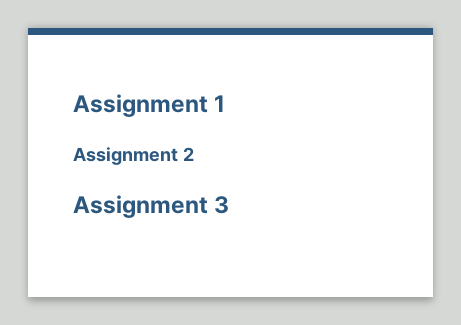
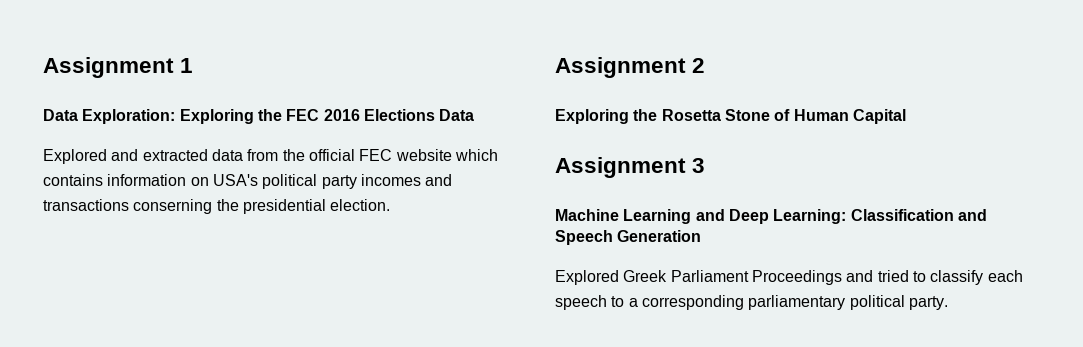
[73,147,194,165] [73,195,230,218] Assignment 2 // Assignment 3 -> [43,109,475,124] [43,149,498,164] [43,174,453,189] [43,199,391,214] [555,57,706,78] [555,109,906,124] [555,157,706,178] [555,209,987,224] [555,230,702,245] [555,270,1023,285] [555,295,948,310] Data Exploration: Exploring the FEC 2016 Elections Data // Explored and extracted data from the official FEC website which contains information on USA's political party incomes and transactions conserning the presidential election. // Assignment 2 // Exploring the Rosetta Stone of Human Capital // Assignment 3 // Machine Learning and Deep Learning: Classification and Speech Generation // Explored Greek Parliament Proceedings and tried to classify each speech to a corresponding parliamentary political party.

